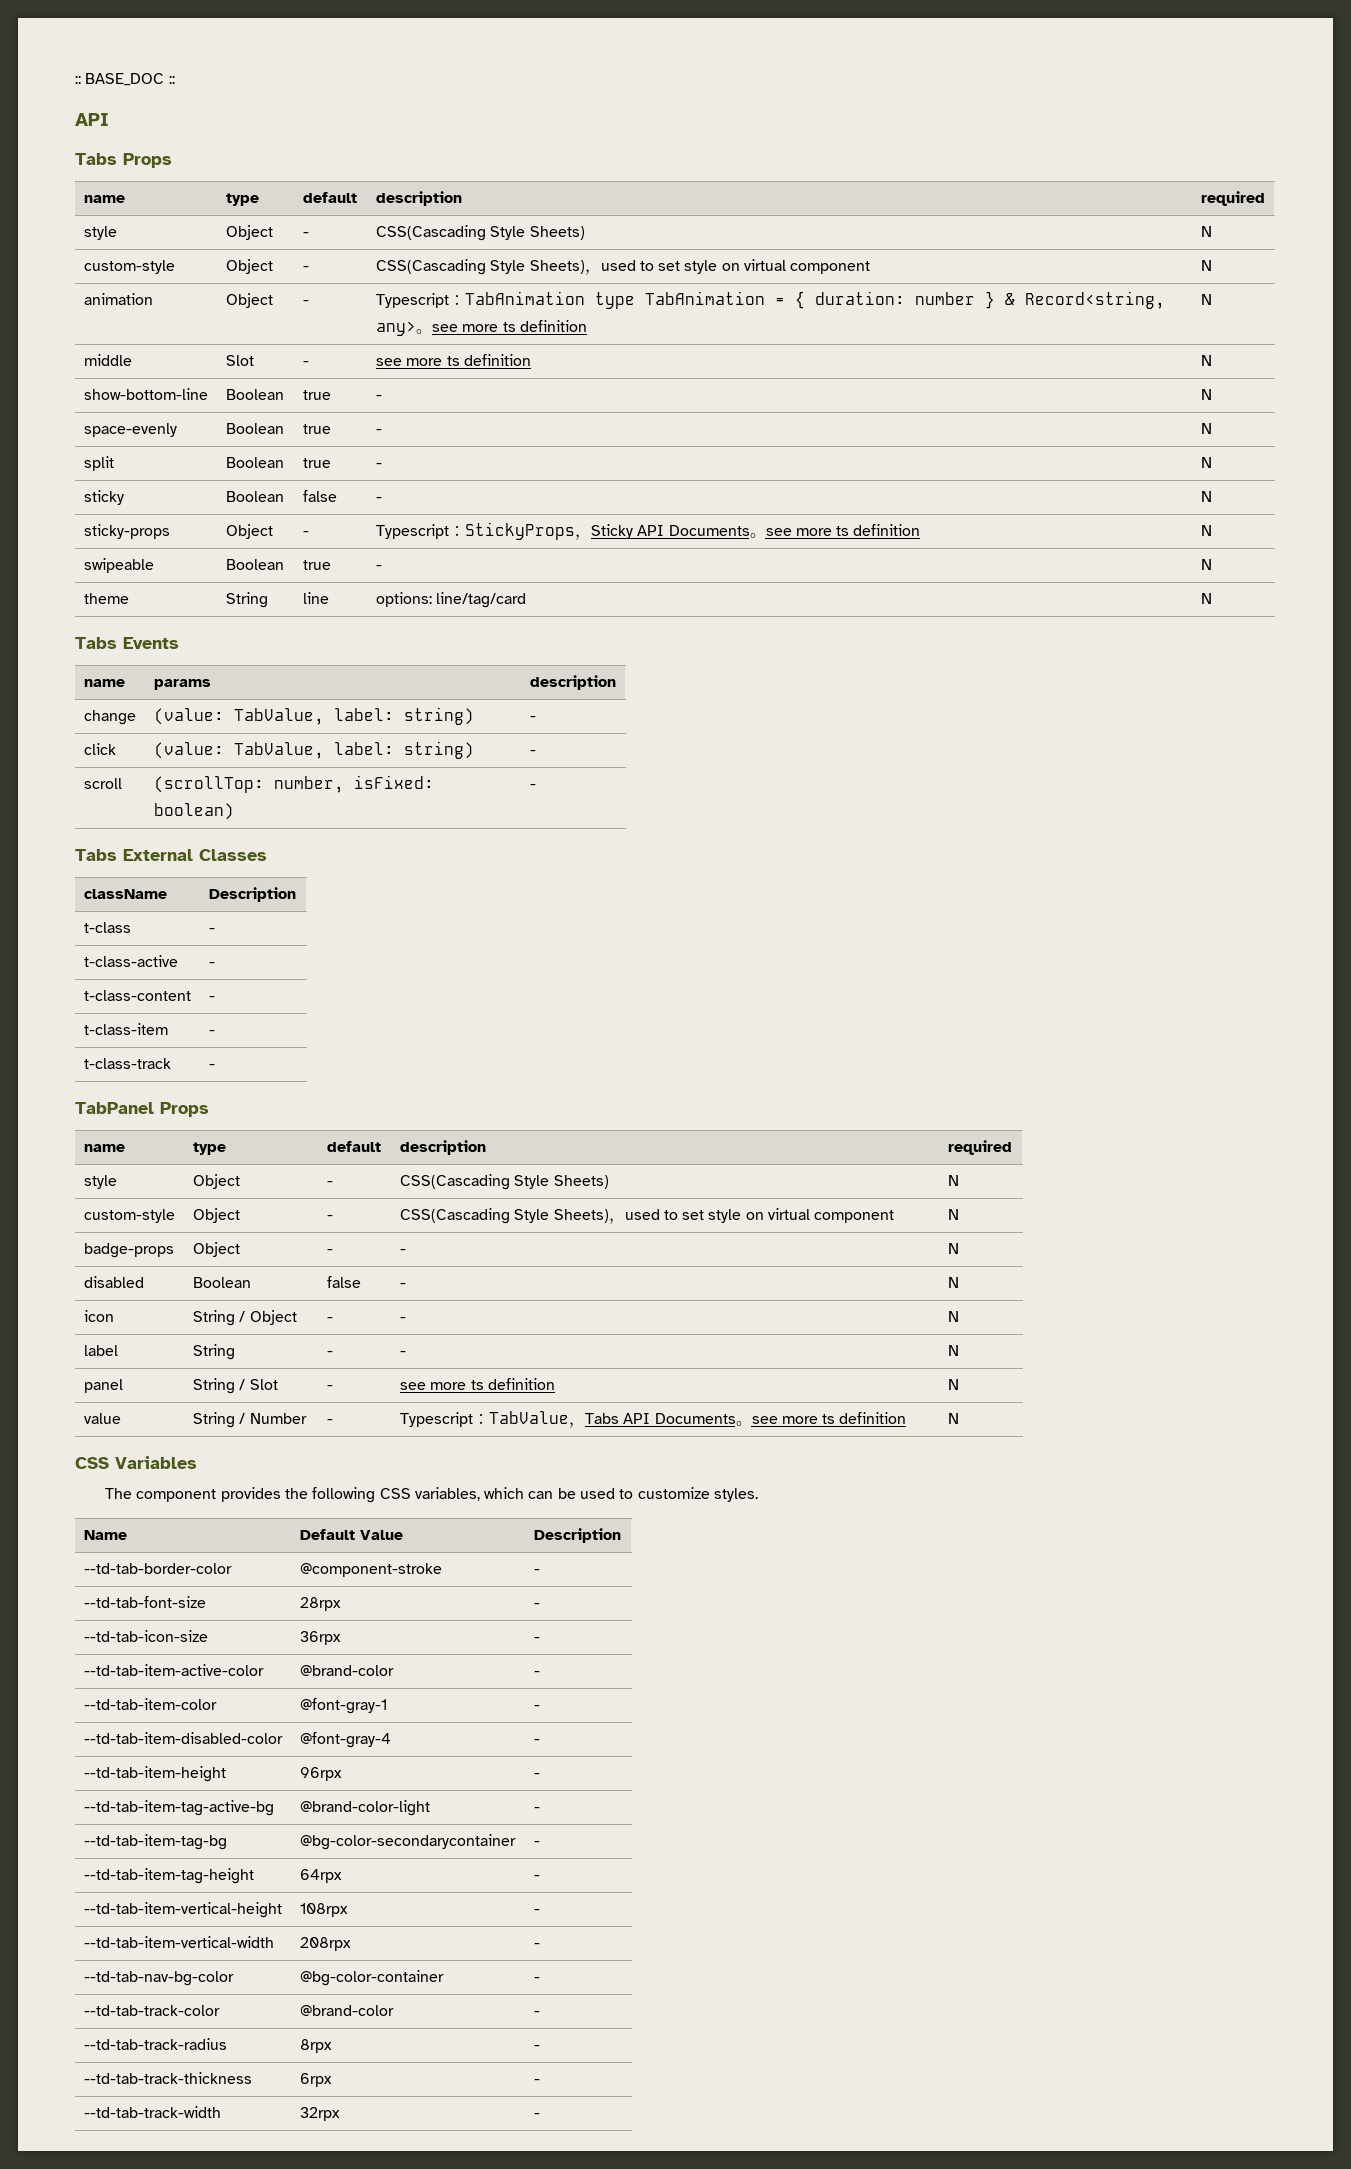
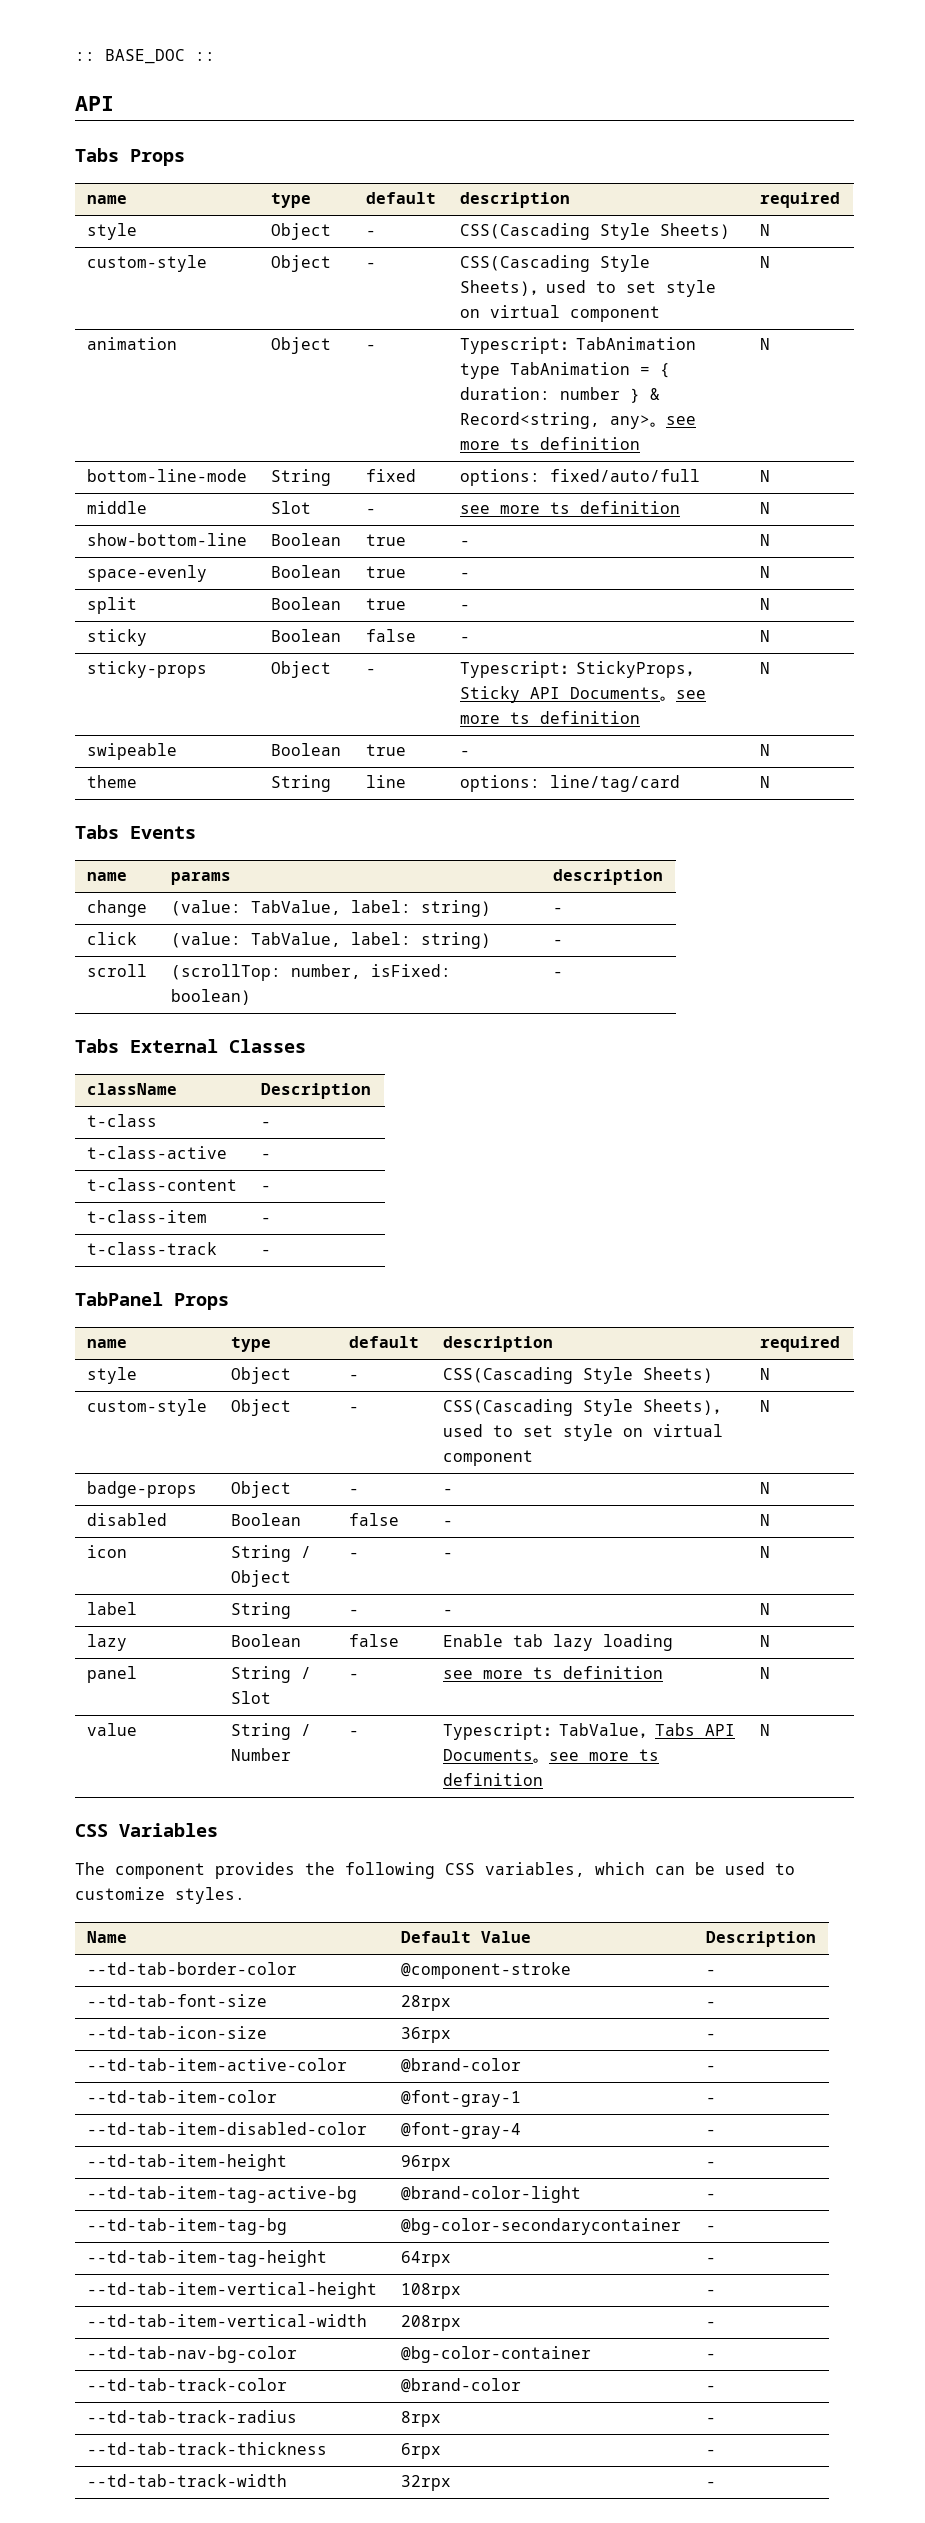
(1212, 299) none -> [86,469,247,482] [270,469,331,486] [365,469,416,482] [459,469,700,486] [759,470,770,482] // bottom-line-mode | String | fixed | options: fixed/auto/full | N
(959, 1350) none -> [86,1634,127,1651] [230,1634,301,1647] [348,1634,399,1647] [442,1634,673,1651] [759,1635,770,1647] // lazy | Boolean | false | Enable tab lazy loading | N

